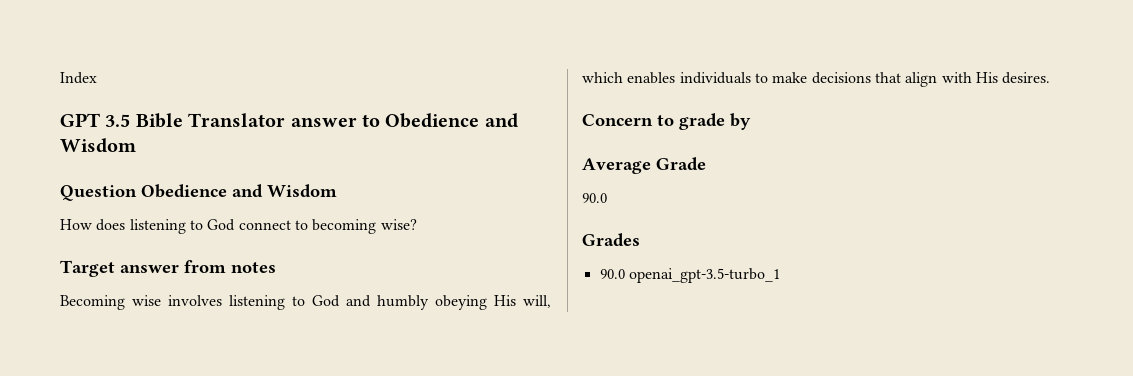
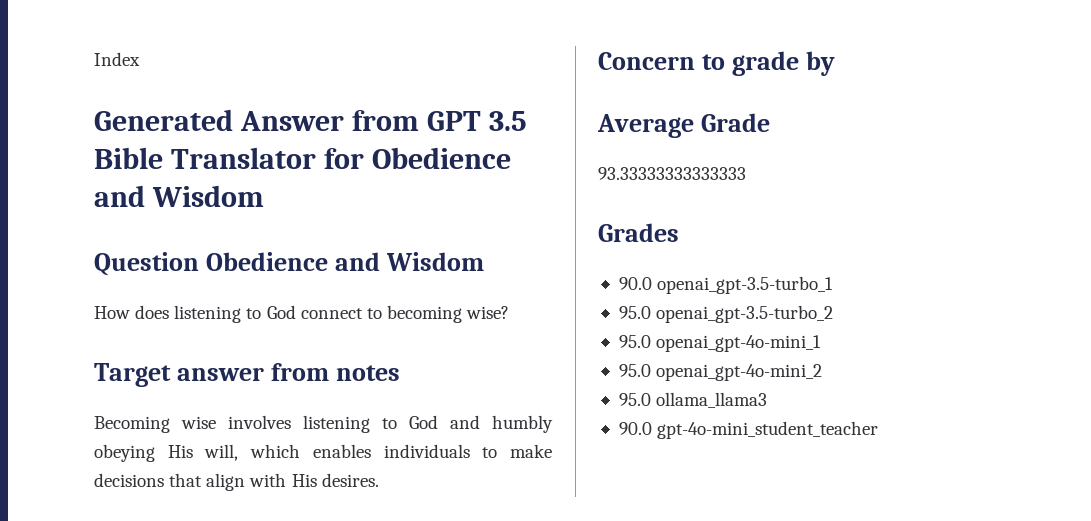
(97, 78) none -> [94,109,419,131] Generated Answer from
[290,114,380,127] answer to -> [323,148,364,169] for
[582,193,607,203] 90.0 -> [598,167,746,180] 93.33333333333333
(780, 275) none -> [618,305,834,323] [618,335,822,352] [618,364,823,381] [618,392,768,408] [618,421,879,439] // 95.0 openai_gpt-3.5-turbo_2 // 95.0 openai_gpt-4o-mini_1 // 95.0 openai_gpt-4o-mini_2 // 95.0 ollama_llama3 // 90.0 gpt-4o-mini_student_teacher

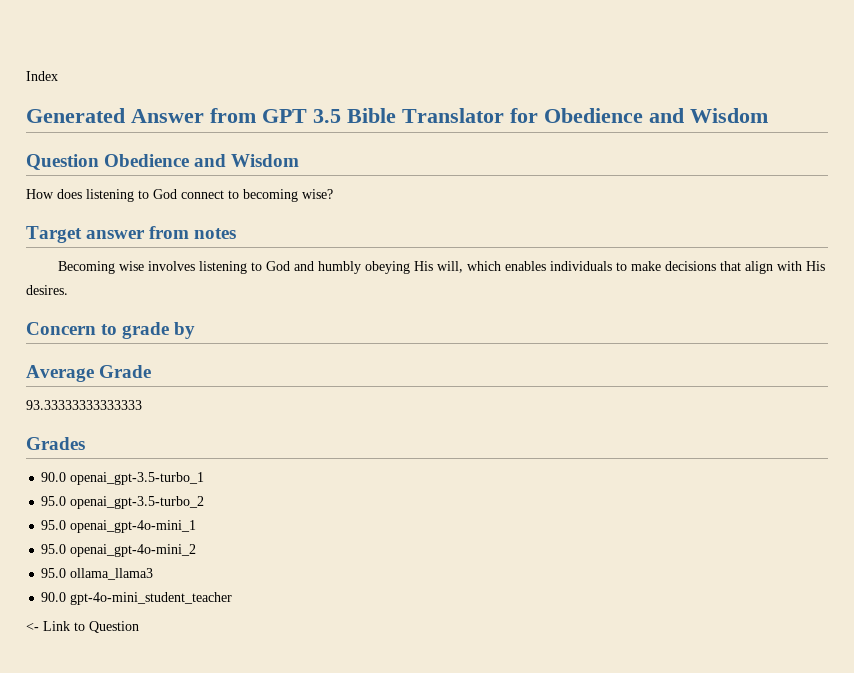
(879, 430) none -> [26,621,139,633] // <- Link to Question

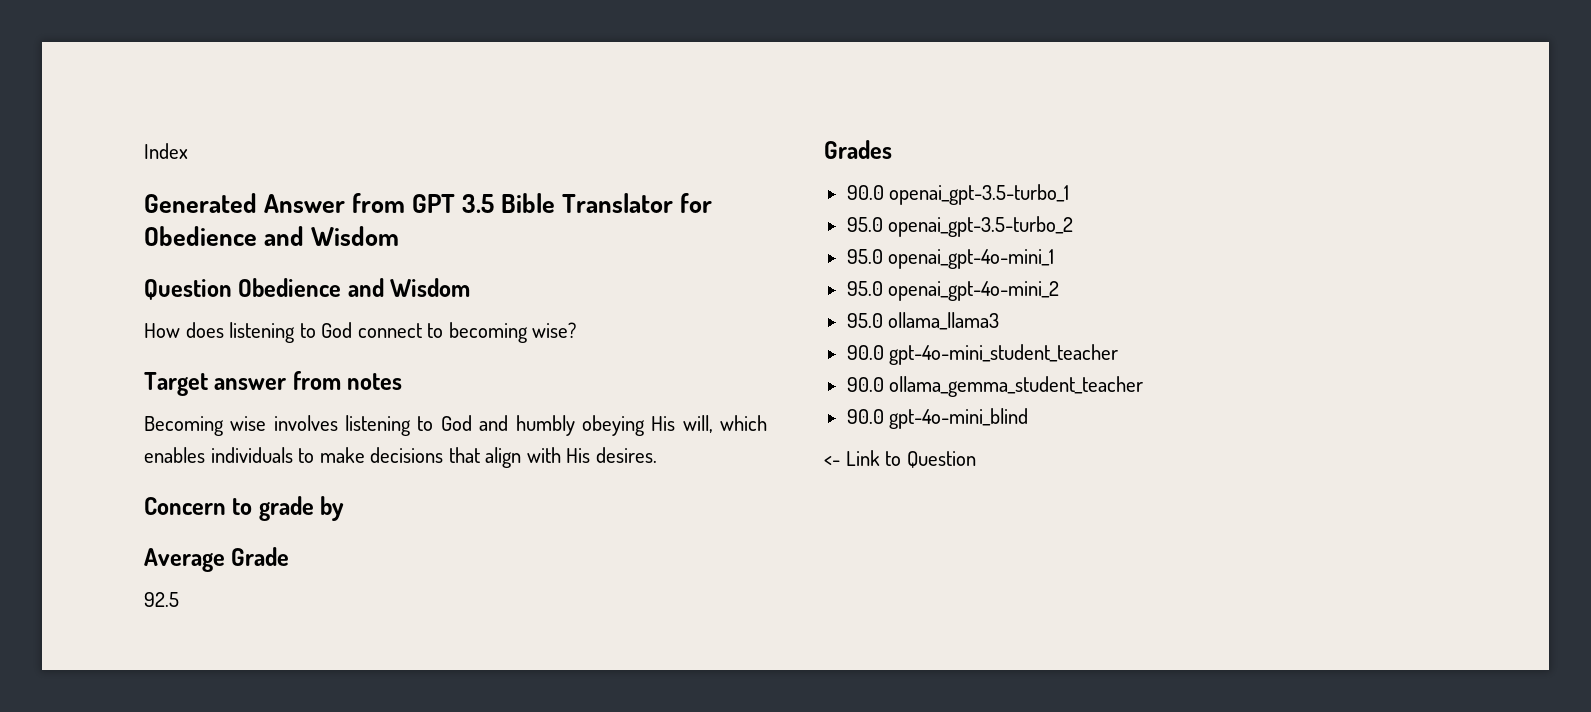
[26,400,142,410] 93.33333333333333 -> [144,592,179,607] 92.5
(233, 598) none -> [846,376,1144,397] [846,408,1029,429] // 90.0 ollama_gemma_student_teacher // 90.0 gpt-4o-mini_blind

